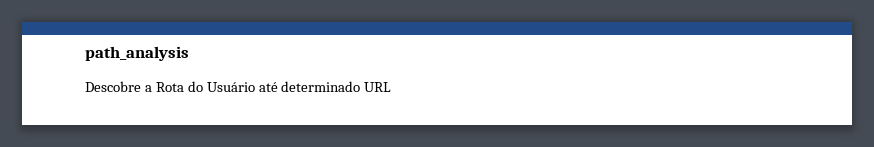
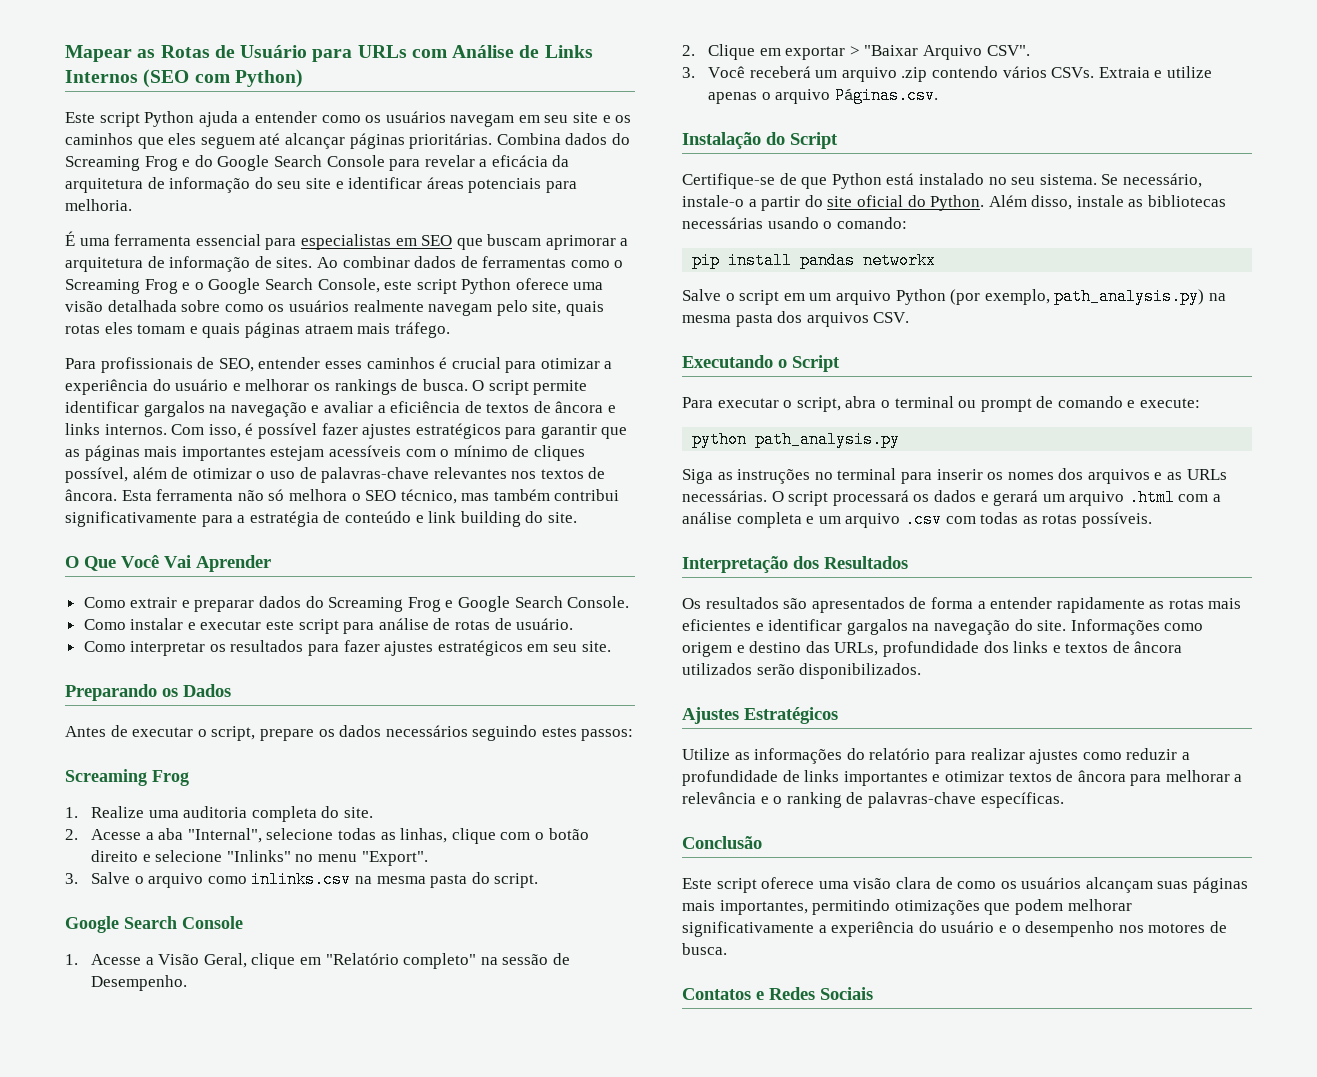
[85,46,189,61] [85,81,392,92] path_analysis // Descobre a Rota do Usuário até determinado URL -> [65,45,593,62] [65,69,303,88] [65,111,632,127] [65,133,630,149] [65,155,570,171] [65,177,577,193] [65,199,132,211] [65,231,629,250] [65,256,624,272] [65,278,604,294] [65,300,604,316] [65,322,450,338] [65,357,613,373] [65,379,588,395] [65,401,617,417] [65,423,628,439] [65,445,585,461] [65,467,606,483] [65,489,620,504] [65,511,577,527] [65,555,271,572] [83,596,630,612] [83,618,574,634] [83,640,611,656] [65,684,231,701] [65,725,634,741] [65,769,189,786] [65,806,374,822] [65,828,589,844] [91,850,428,866] [65,871,539,888] [65,916,243,933] [65,953,571,969] [91,975,188,991] [682,44,1030,60] [682,66,1213,82] [708,87,938,104] [682,132,838,149] [682,173,1202,189] [682,195,1227,211] [682,217,907,229] [692,252,937,269] [682,288,1226,305] [682,311,910,327] [682,355,840,372] [682,396,1201,412] [692,431,901,448] [682,468,1227,484] [682,489,1222,506] [682,511,1152,528] [682,556,908,573] [682,597,1242,613] [682,619,1204,635] [682,641,1183,657] [682,663,922,679] [682,707,838,724] [682,748,1190,764] [682,770,1243,786] [682,792,1064,808] [682,836,762,849] [682,877,1249,893] [682,899,1132,915] [682,921,1227,937] [682,943,727,955] [682,987,873,1000] Mapear as Rotas de Usuário para URLs com Análise de Links Internos (SEO com Python) // Este script Python ajuda a entender como os usuários navegam em seu site e os caminhos que eles seguem até alcançar páginas prioritárias. Combina dados do Screaming Frog e do Google Search Console para revelar a eficácia da arquitetura de informação do seu site e identificar áreas potenciais para melhoria. // É uma ferramenta essencial para especialistas em SEO que buscam aprimorar a arquitetura de informação de sites. Ao combinar dados de ferramentas como o Screaming Frog e o Google Search Console, este script Python oferece uma visão detalhada sobre como os usuários realmente navegam pelo site, quais rotas eles tomam e quais páginas atraem mais tráfego. // Para profissionais de SEO, entender esses caminhos é crucial para otimizar a experiência do usuário e melhorar os rankings de busca. O script permite identificar gargalos na navegação e avaliar a eficiência de textos de âncora e links internos. Com isso, é possível fazer ajustes estratégicos para garantir que as páginas mais importantes estejam acessíveis com o mínimo de cliques possível, além de otimizar o uso de palavras-chave relevantes nos textos de âncora. Esta ferramenta não só melhora o SEO técnico, mas também contribui significativamente para a estratégia de conteúdo e link building do site. // O Que Você Vai Aprender // Como extrair e preparar dados do Screaming Frog e Google Search Console. // Como instalar e executar este script para análise de rotas de usuário. // Como interpretar os resultados para fazer ajustes estratégicos em seu site. // Preparando os Dados // Antes de executar o script, prepare os dados necessários seguindo estes passos: // Screaming Frog // 1. Realize uma auditoria completa do site. // 2. Acesse a aba "Internal", selecione todas as linhas, clique com o botão direito e selecione "Inlinks" no menu "Export". // 3. Salve o arquivo como inlinks.csv na mesma pasta do script. // Google Search Console // 1. Acesse a Visão Geral, clique em "Relatório completo" na sessão de Desempenho. // 2. Clique em exportar > "Baixar Arquivo CSV". // 3. Você receberá um arquivo .zip contendo vários CSVs. Extraia e utilize apenas o arquivo Páginas.csv. // Instalação do Script // Certifique-se de que Python está instalado no seu sistema. Se necessário, instale-o a partir do site oficial do Python. Além disso, instale as bibliotecas necessárias usando o comando: // pip install pandas networkx // Salve o script em um arquivo Python (por exemplo, path_analysis.py) na mesma pasta dos arquivos CSV. // Executando o Script // Para executar o script, abra o terminal ou prompt de comando e execute: // python path_analysis.py // Siga as instruções no terminal para inserir os nomes dos arquivos e as URLs necessárias. O script processará os dados e gerará um arquivo .html com a análise completa e um arquivo .csv com todas as rotas possíveis. // Interpretação dos Resultados // Os resultados são apresentados de forma a entender rapidamente as rotas mais eficientes e identificar gargalos na navegação do site. Informações como origem e destino das URLs, profundidade dos links e textos de âncora utilizados serão disponibilizados. // Ajustes Estratégicos // Utilize as informações do relatório para realizar ajustes como reduzir a profundidade de links importantes e otimizar textos de âncora para melhorar a relevância e o ranking de palavras-chave específicas. // Conclusão // Este script oferece uma visão clara de como os usuários alcançam suas páginas mais importantes, permitindo otimizações que podem melhorar significativamente a experiência do usuário e o desempenho nos motores de busca. // Contatos e Redes Sociais

